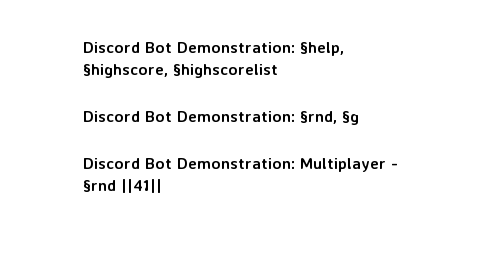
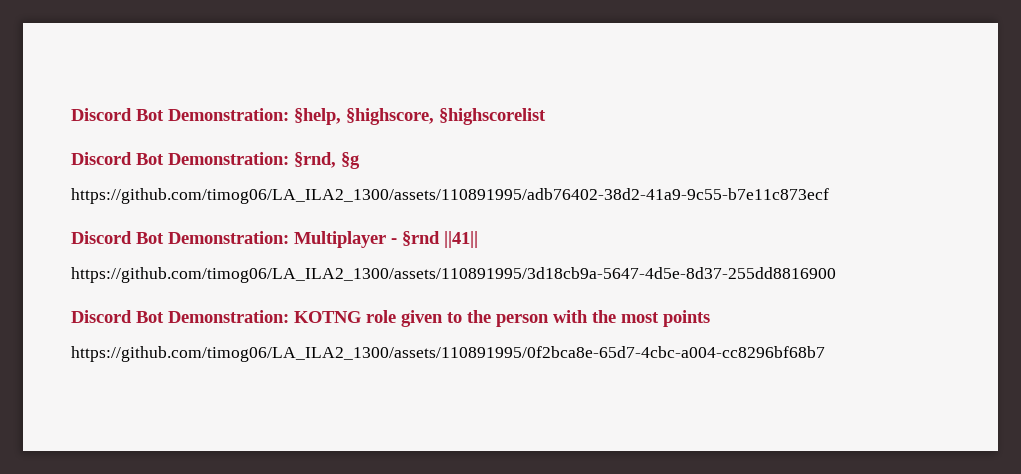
(359, 118) none -> [71,188,829,204] // https://github.com/timog06/LA_ILA2_1300/assets/110891995/adb76402-38d2-41a9-9c55-b7e11c873ecf
(162, 186) none -> [71,267,836,283] [71,310,710,327] [71,346,825,362] // https://github.com/timog06/LA_ILA2_1300/assets/110891995/3d18cb9a-5647-4d5e-8d37-255dd8816900 // Discord Bot Demonstration: KOTNG role given to the person with the most points // https://github.com/timog06/LA_ILA2_1300/assets/110891995/0f2bca8e-65d7-4cbc-a004-cc8296bf68b7

